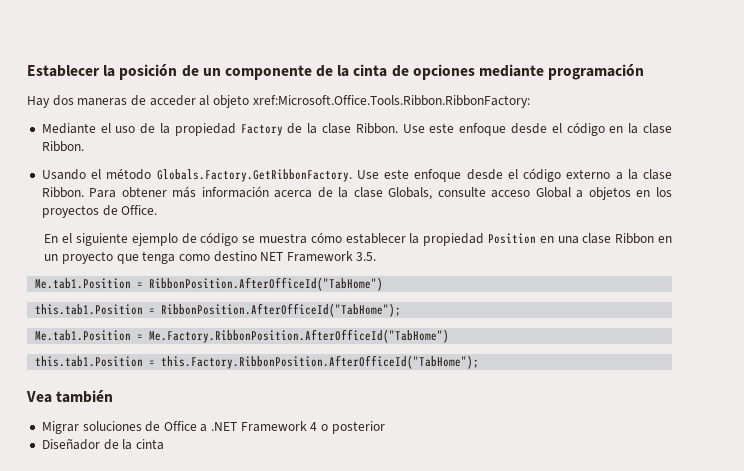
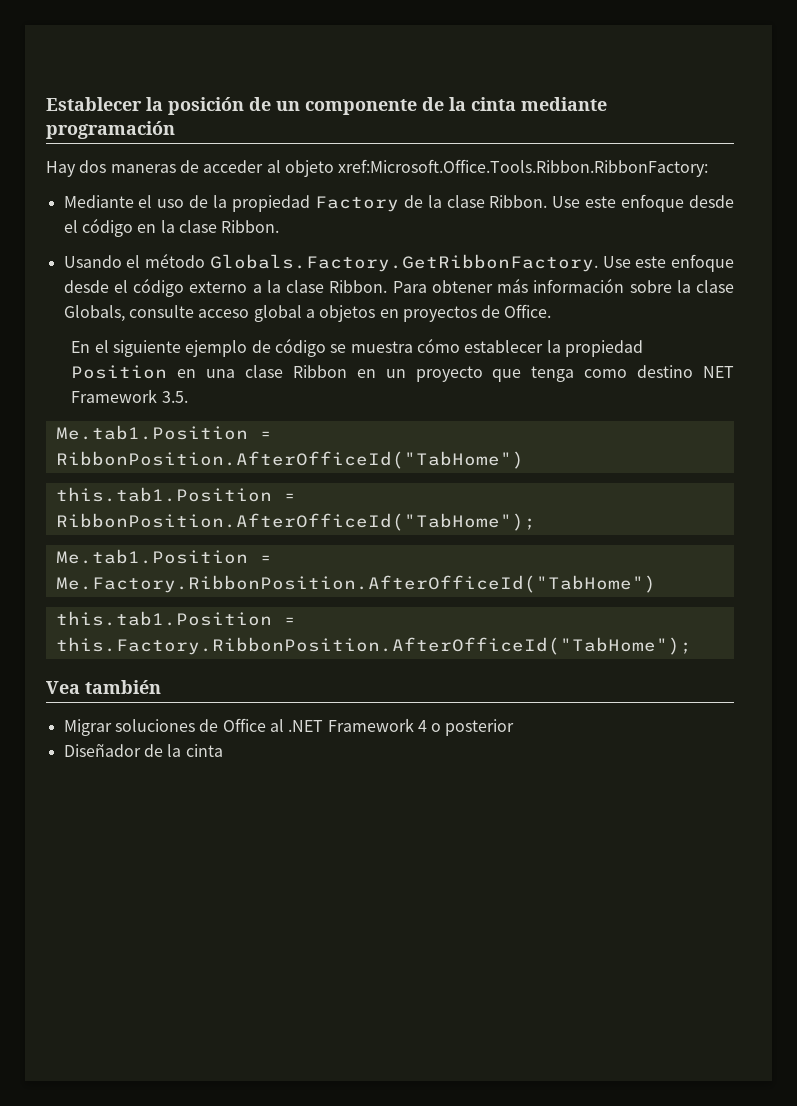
[391,64,475,80] de opciones -> (516, 104) none
[274,187,333,198] acerca de -> [629,280,672,293] sobre
[535,187,571,198] Global -> [253,305,302,322] global
[655,187,672,197] los -> (399, 313) none
[200,424,208,432] a -> [269,719,284,732] al

